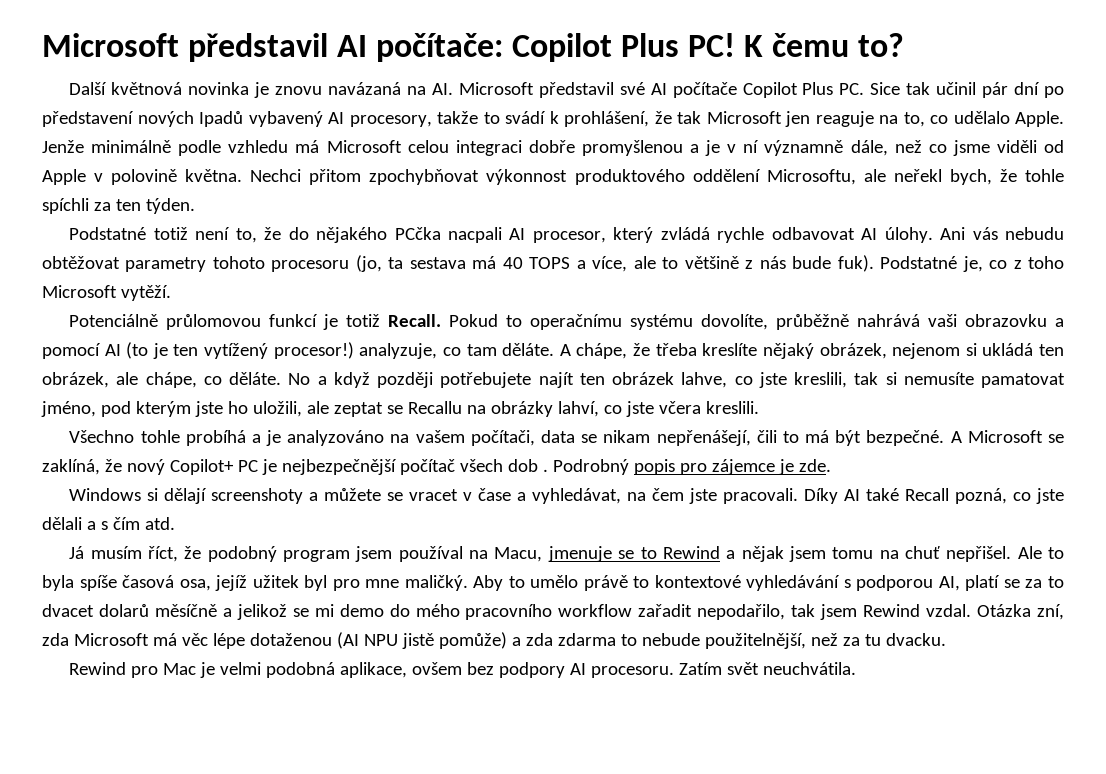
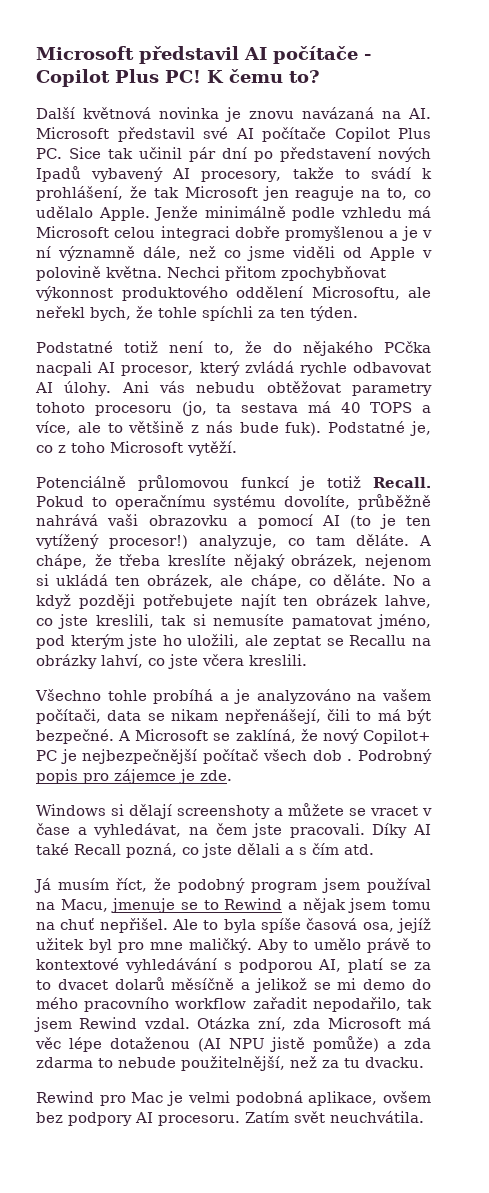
[376,33,504,62] počítače: -> [273,46,371,64] počítače -

